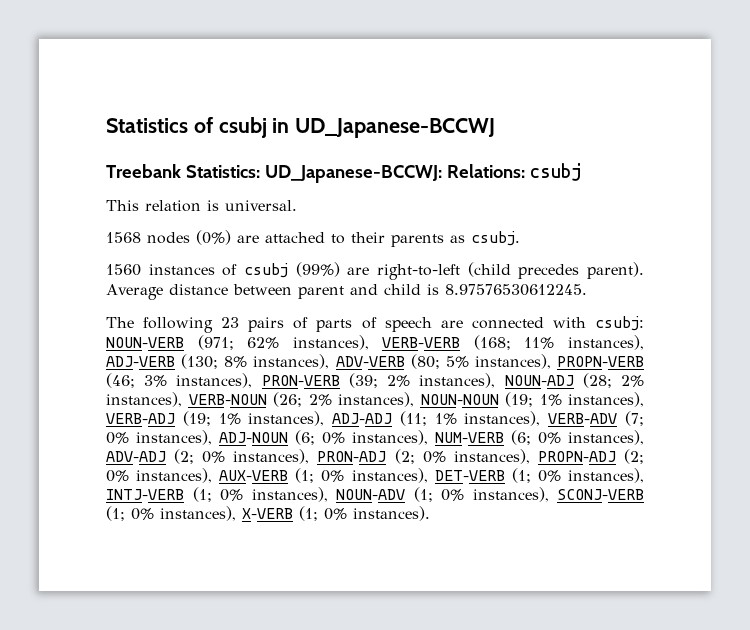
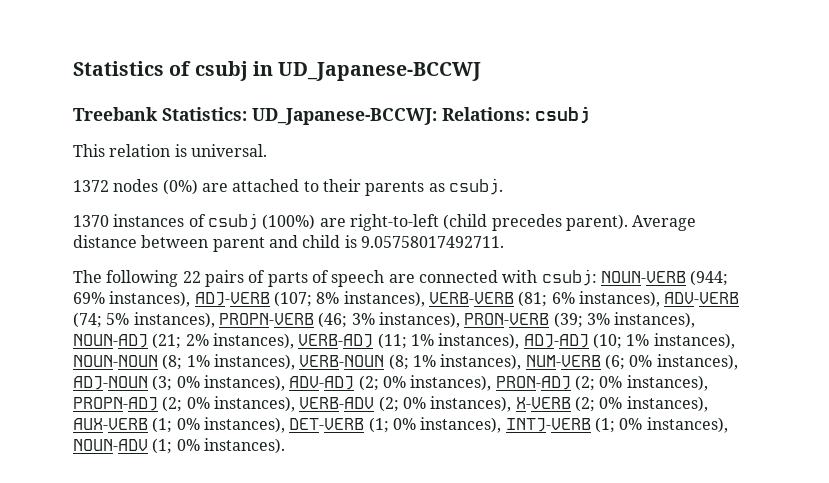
[106,232,141,243] 1568 -> [73,180,109,192] 1372
[106,264,141,276] 1560 -> [73,215,109,227] 1370
[295,262,340,277] (99%) -> [262,214,316,230] (100%)
[444,284,587,296] 8.97576530612245. -> [360,236,504,248] 9.05758017492711.
[221,317,240,328] 23 -> [182,271,201,283] 22
[197,335,644,350] [106,354,248,369] (971; 62% instances), VERB-VERB (168; 11% instances), ADJ-VERB (130; 8% -> [690,270,729,286] [73,291,575,307] (944; 69% instances), ADJ-VERB (107; 8% instances), VERB-VERB (81; 6%
[410,354,440,369] (80; -> [73,312,102,328] (74;
[387,373,644,388] [106,392,644,407] [106,411,211,426] 2% instances), NOUN-ADJ (28; 2% instances), VERB-NOUN (26; 2% instances), NOUN-NOUN (19; 1% instances), VERB-ADJ (19; -> [586,312,696,328] [73,333,407,349] 3% instances), NOUN-ADJ (21; 2% instances), VERB-ADJ (11;
[399,411,644,426] [106,430,531,445] (11; 1% instances), VERB-ADV (7; 0% instances), ADJ-NOUN (6; 0% instances), NUM-VERB (6; -> [592,333,735,349] [73,354,738,370] [73,375,173,391] (10; 1% instances), NOUN-NOUN (8; 1% instances), VERB-NOUN (8; 1% instances), NUM-VERB (6; 0% instances), ADJ-NOUN (3;
(213, 475) none -> [299,396,708,412] VERB-ADV (2; 0% instances), X-VERB (2; 0% instances),
[472,487,644,502] [106,506,347,521] instances), SCONJ-VERB (1; 0% instances), X-VERB (1; 0% -> (200, 445) none

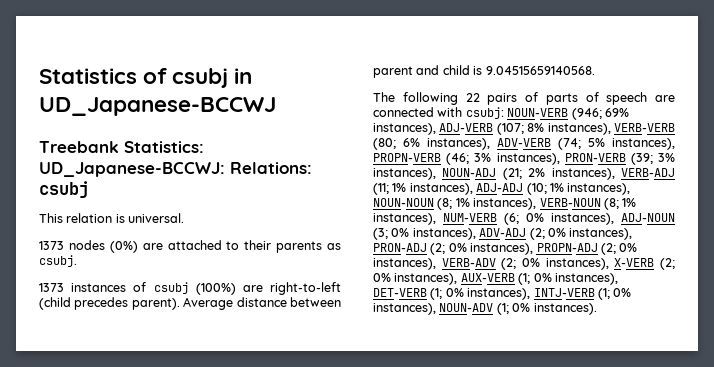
[73,180,109,192] 1372 -> [39,241,64,250] 1373
[73,215,109,227] 1370 -> [39,283,64,292] 1373
[360,236,504,248] 9.05758017492711. -> [485,66,595,75] 9.04515659140568.
[690,270,729,286] (944; -> [571,108,602,120] (946;
[518,291,548,307] (81; -> [373,138,396,150] (80;

